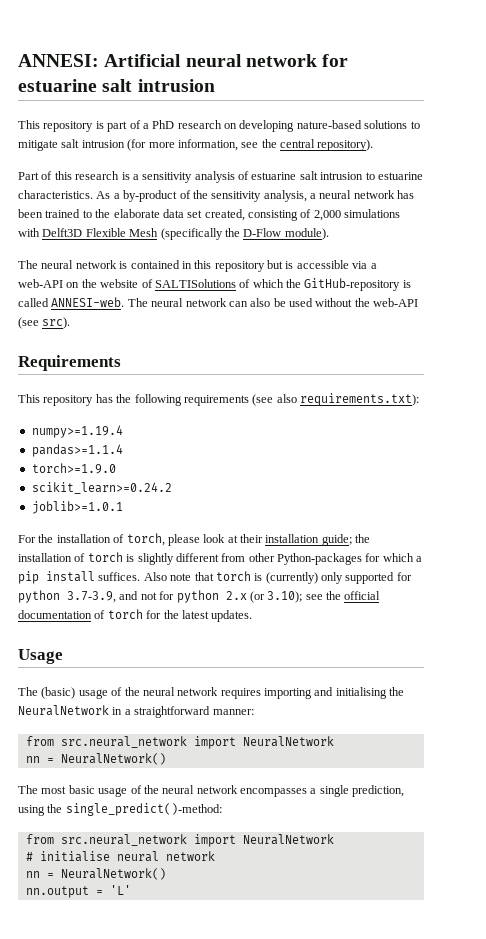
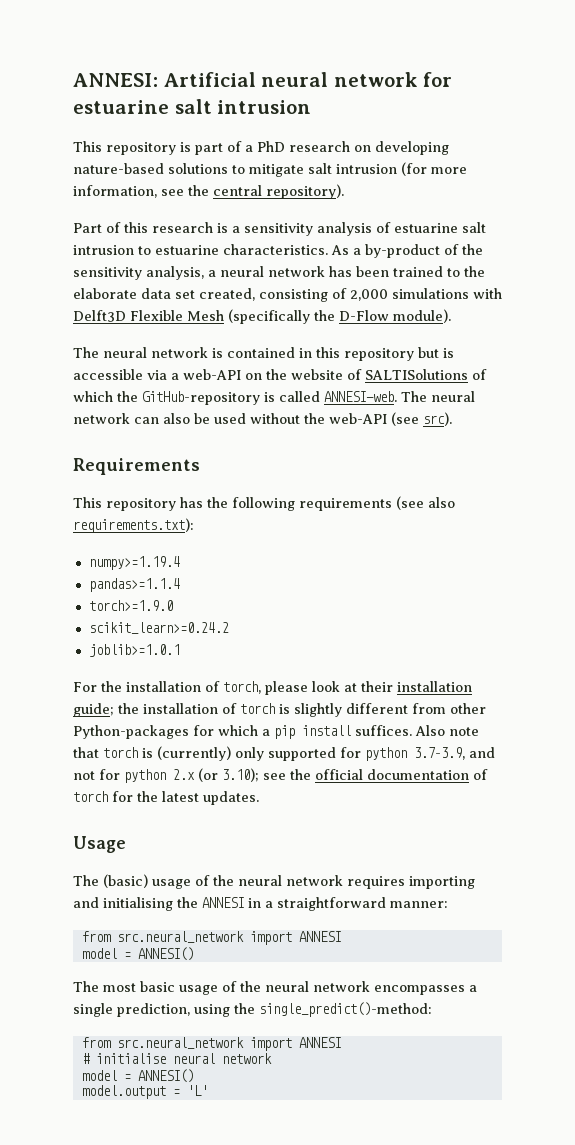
[18,705,109,716] NeuralNetwork -> [202,897,244,908] ANNESI
[242,736,334,747] [25,753,166,765] NeuralNetwork // nn = NeuralNetwork() -> [298,931,341,942] [81,947,194,961] ANNESI // model = ANNESI()
[242,834,334,845] NeuralNetwork -> [298,1037,341,1048] ANNESI
[25,868,166,880] [25,886,89,898] nn = NeuralNetwork() // nn.output -> [81,1069,194,1083] [81,1085,166,1099] model = ANNESI() // model.output

